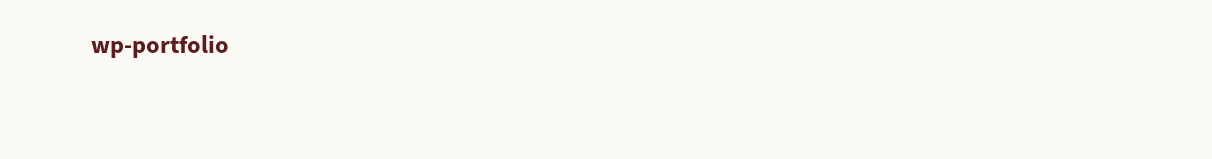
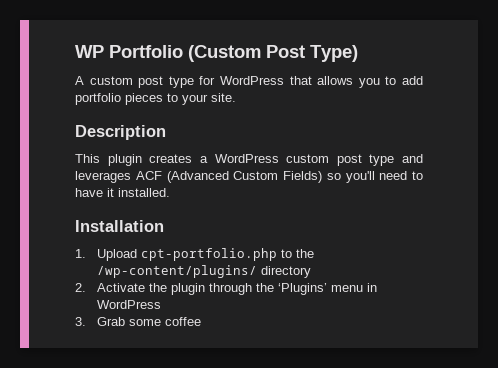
[91,35,229,58] wp-portfolio -> [75,45,358,62] [75,76,423,88] [75,93,236,105] [75,125,166,140] [75,154,423,166] [75,171,423,183] [75,188,170,197] [75,220,164,232] [75,248,314,261] [96,265,311,278] [75,283,377,295] [96,300,161,309] [75,317,201,326] WP Portfolio (Custom Post Type) // A custom post type for WordPress that allows you to add portfolio pieces to your site. // Description // This plugin creates a WordPress custom post type and leverages ACF (Advanced Custom Fields) so you'll need to have it installed. // Installation // 1. Upload cpt-portfolio.php to the /wp-content/plugins/ directory // 2. Activate the plugin through the ‘Plugins’ menu in WordPress // 3. Grab some coffee

